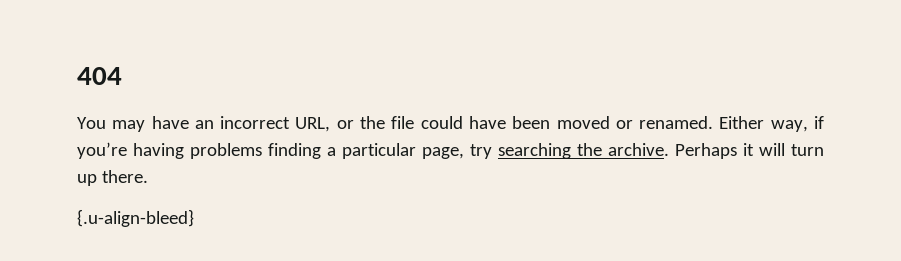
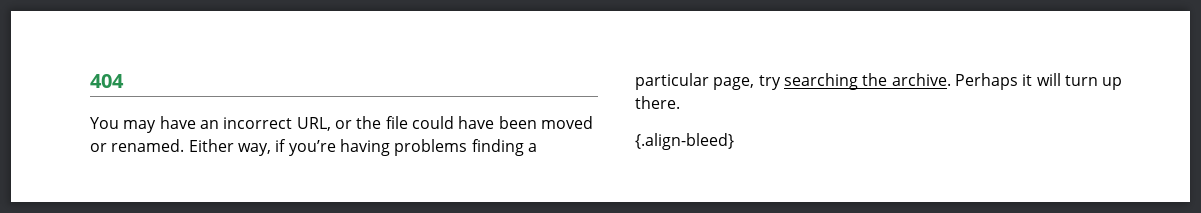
[77,209,194,227] {.u-align-bleed} -> [635,133,734,150] {.align-bleed}

